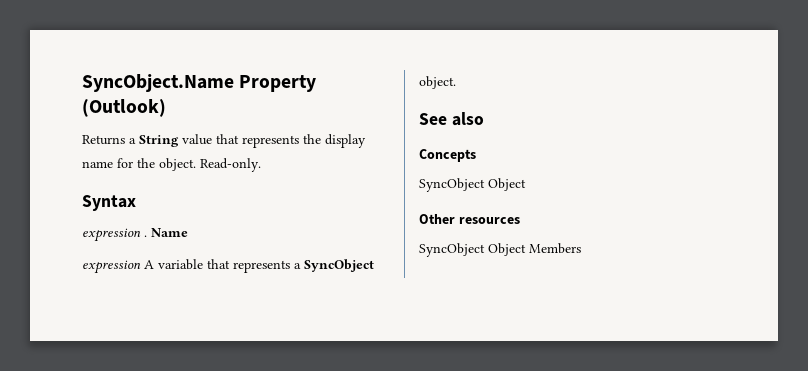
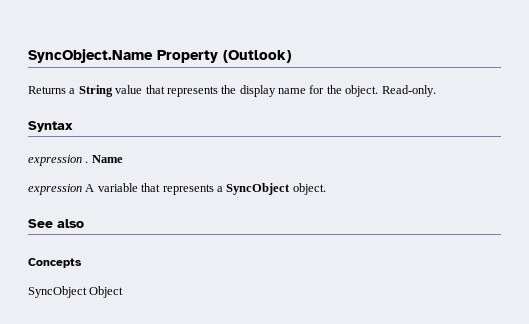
[419,214,520,224] [419,243,581,257] // Other resources // SyncObject Object Members -> (124, 292) none

